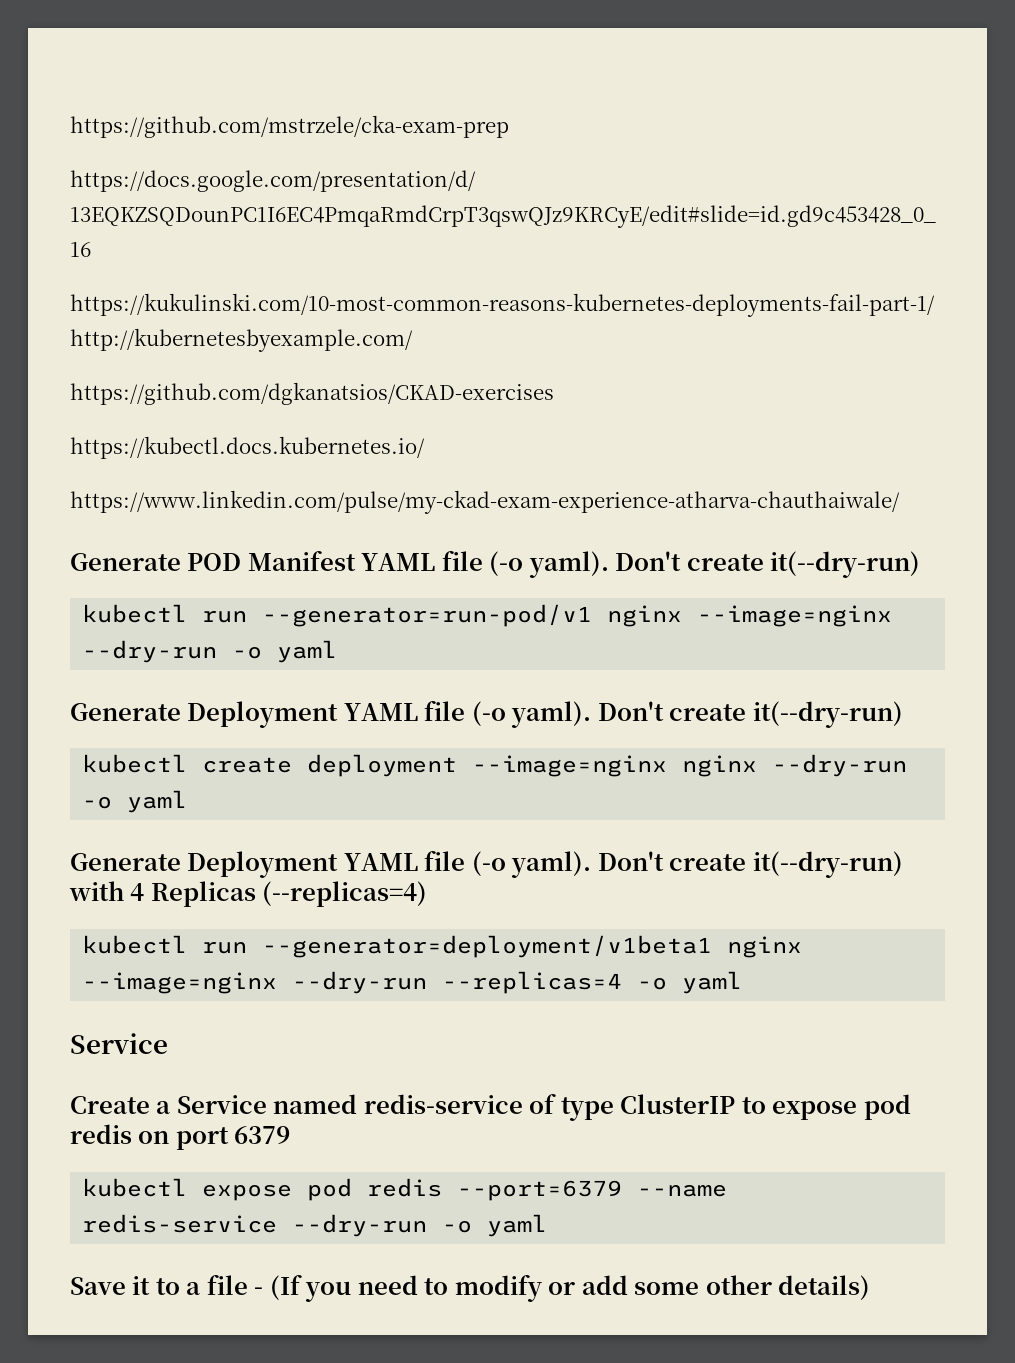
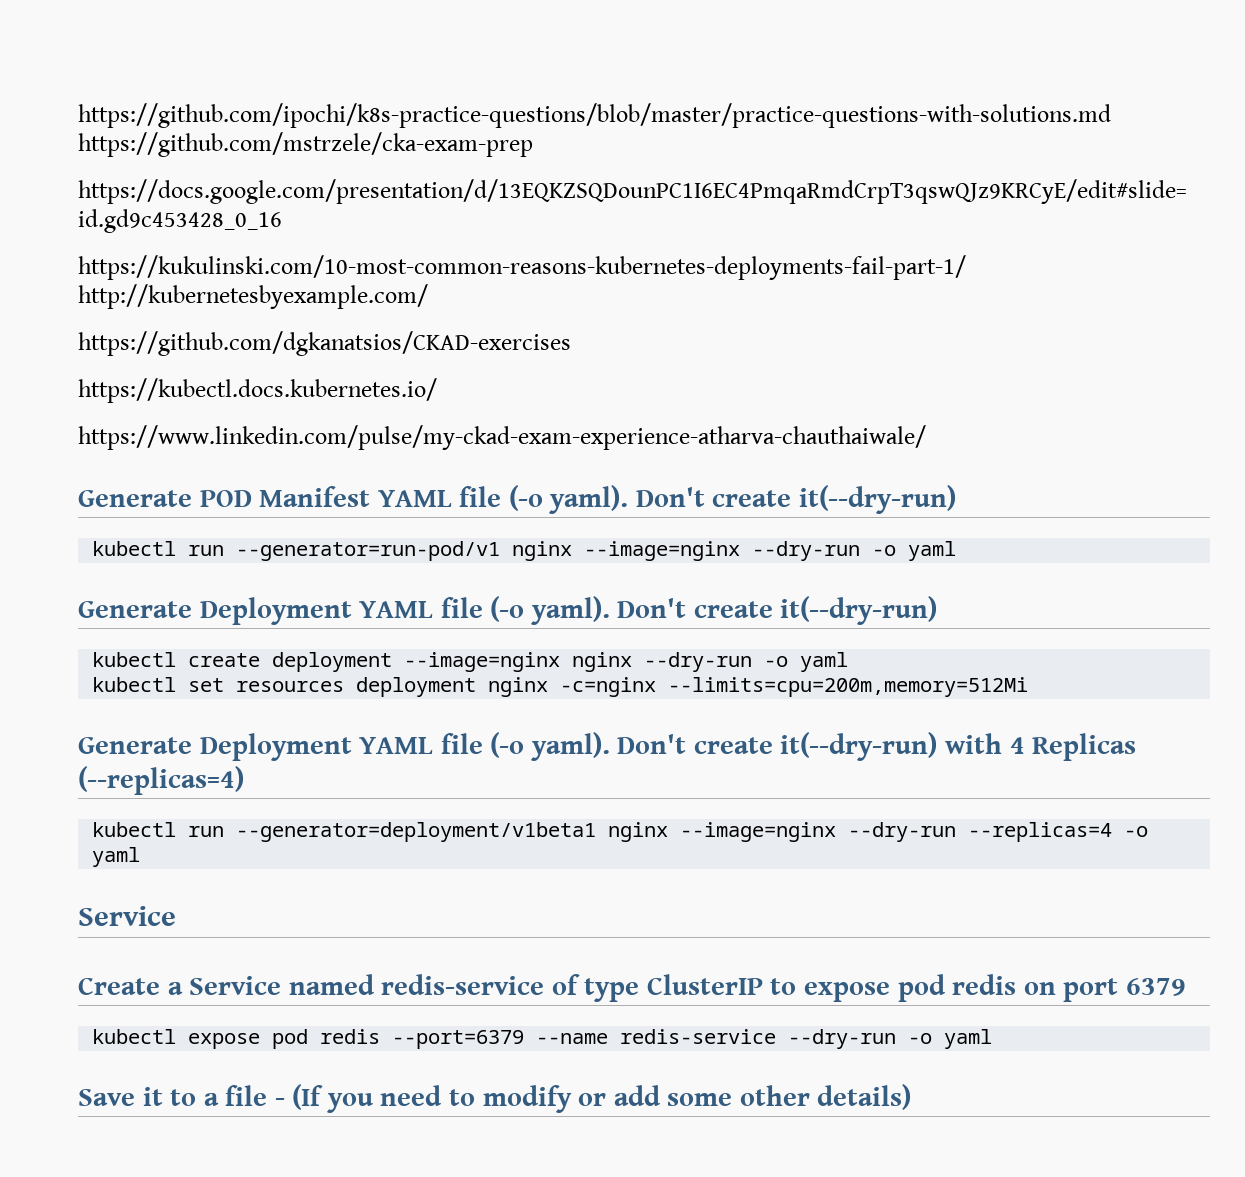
(70, 126) none -> [78,103,1111,128] https://github.com/ipochi/k8s-practice-questions/blob/master/practice-questions-with-solutions.md
(188, 801) none -> [92,677,1029,697] // kubectl set resources deployment nginx -c=nginx --limits=cpu=200m,memory=512Mi

